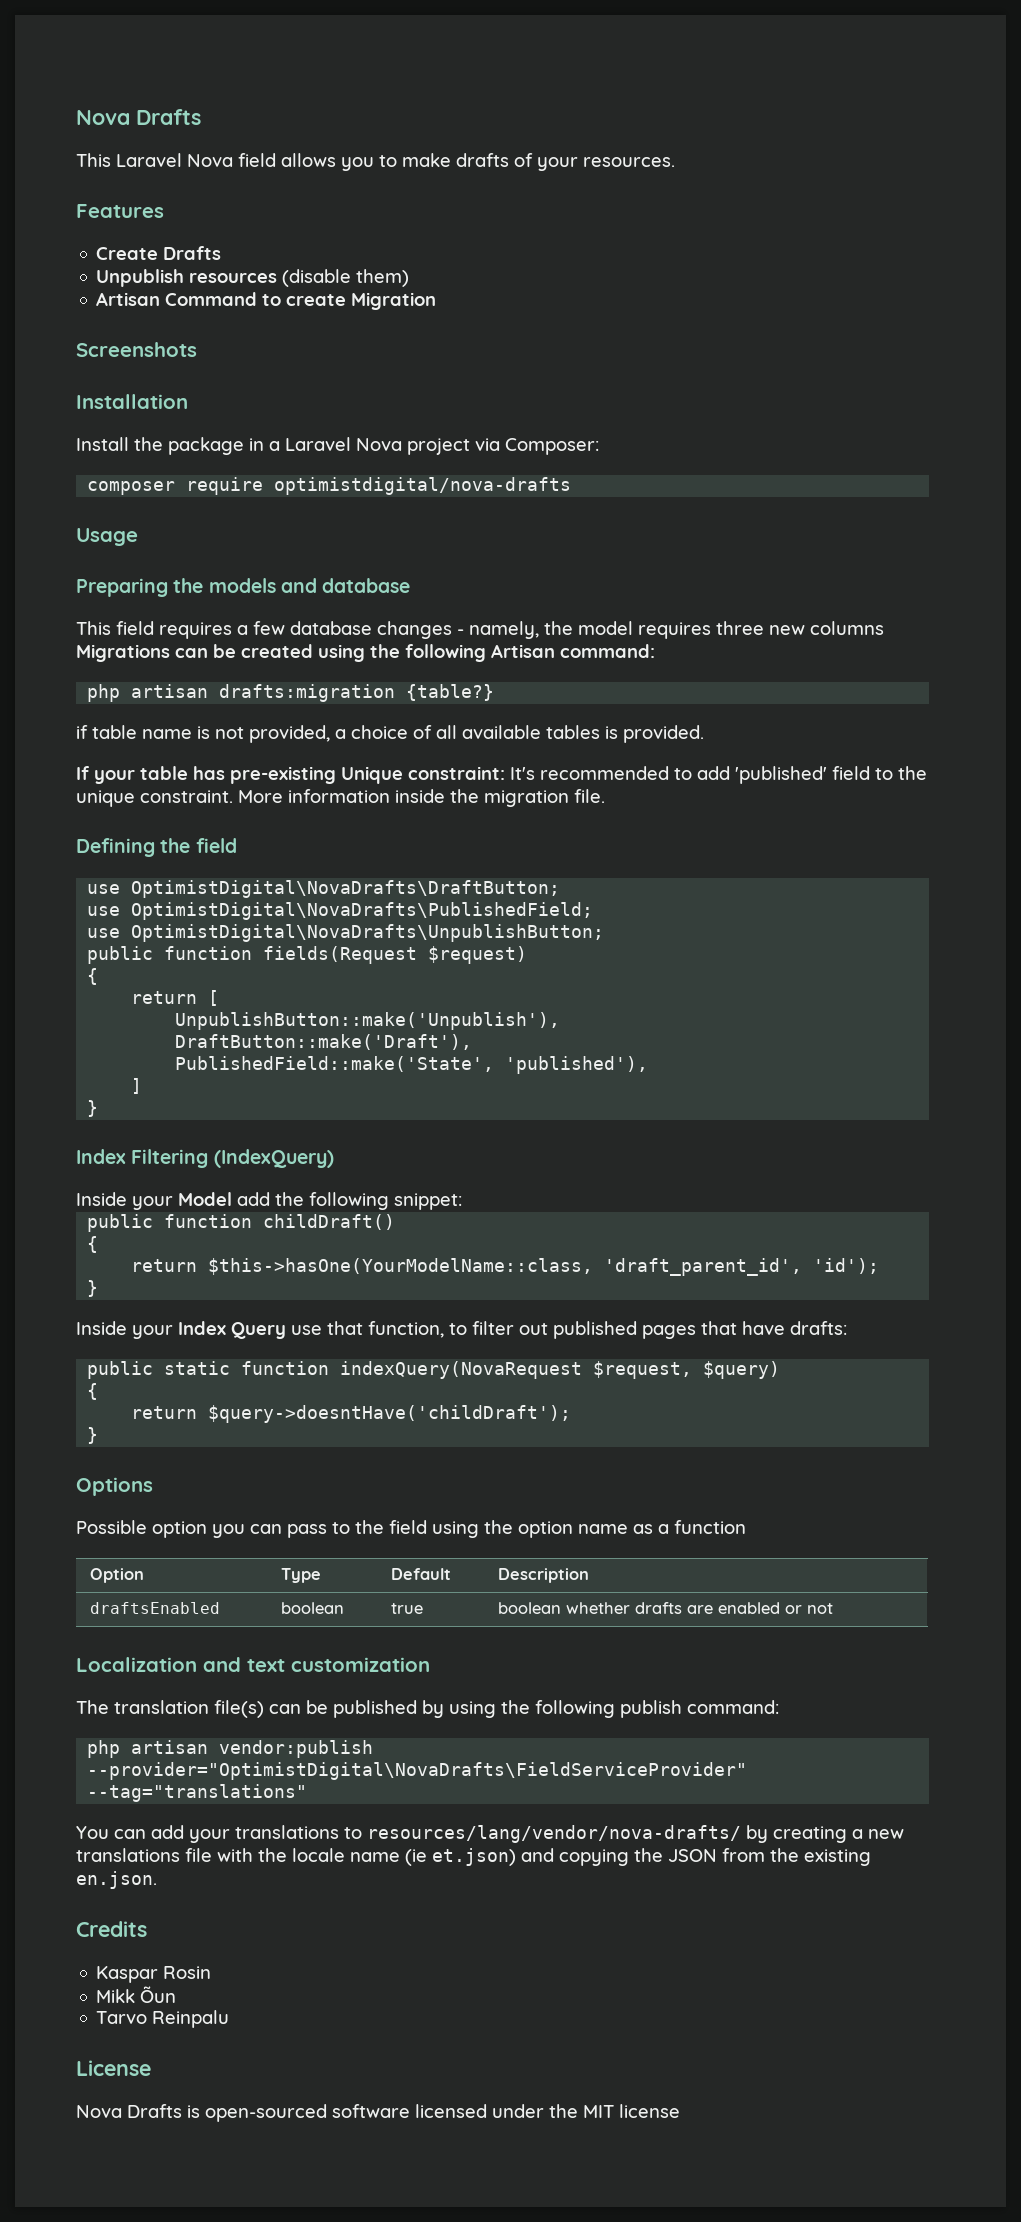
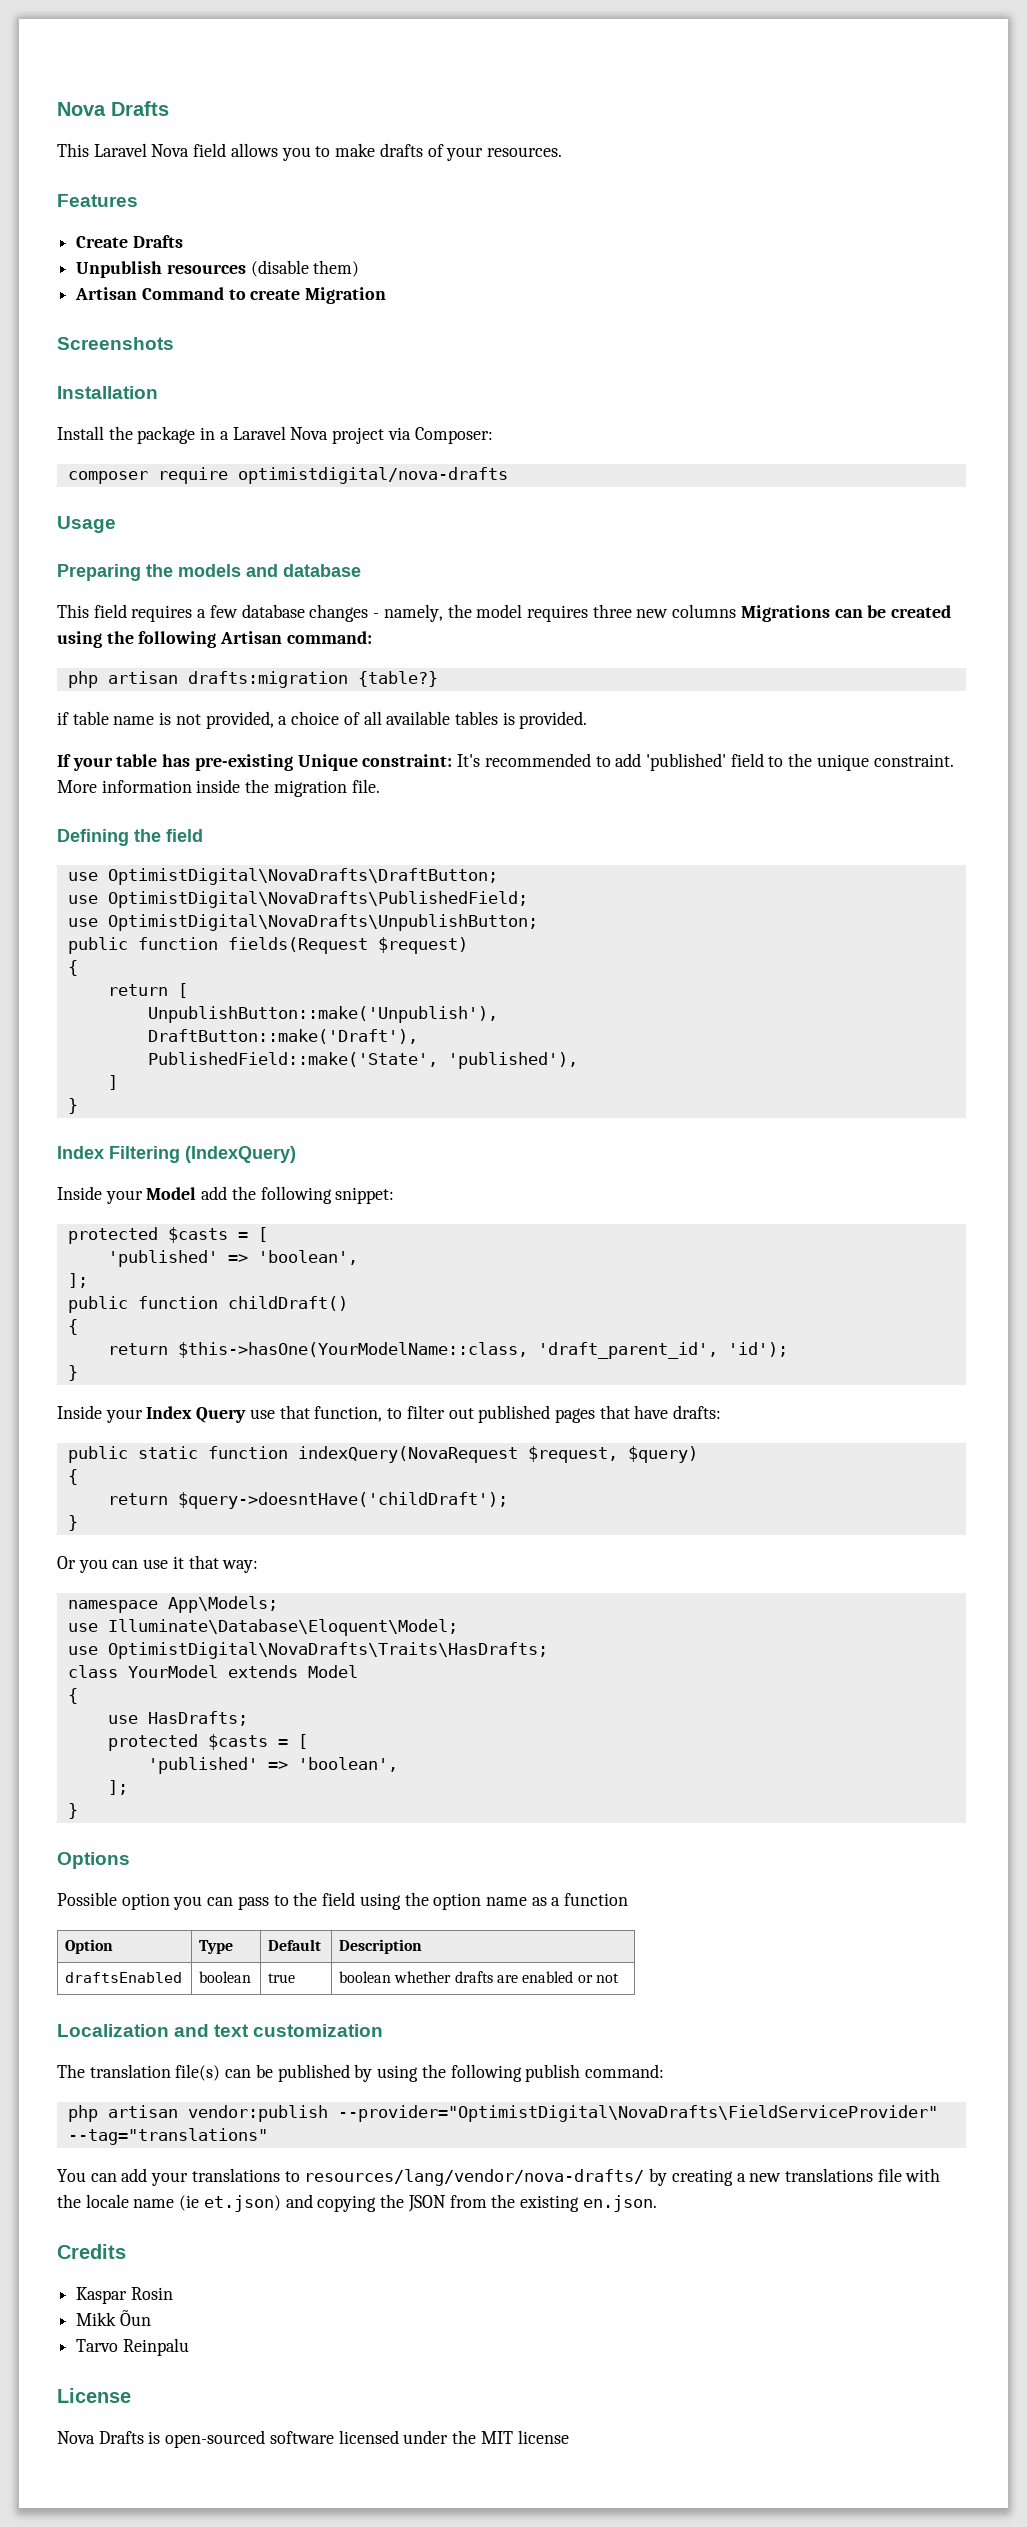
(462, 1201) none -> [67,1227,268,1244] [107,1250,358,1267] [67,1273,88,1288] // protected $casts = [ // 'published' => 'boolean', // ];
(99, 1435) none -> [57,1555,259,1573] [67,1596,278,1613] [67,1619,458,1636] [67,1642,548,1659] [67,1665,358,1678] [67,1688,78,1704] [107,1711,248,1726] [107,1734,308,1751] [147,1757,398,1774] [107,1780,128,1795] [67,1803,78,1819] // Or you can use it that way: // namespace App\Models; // use Illuminate\Database\Eloquent\Model; // use OptimistDigital\NovaDrafts\Traits\HasDrafts; // class YourModel extends Model // { // use HasDrafts; // protected $casts = [ // 'published' => 'boolean', // ]; // }

